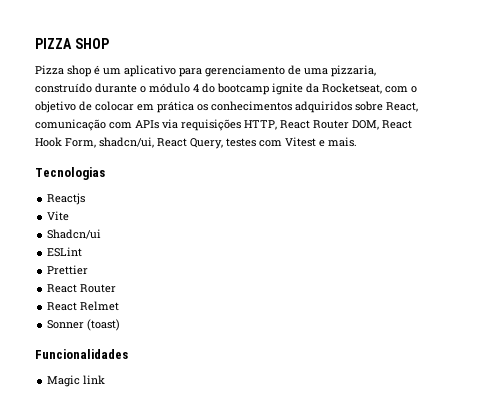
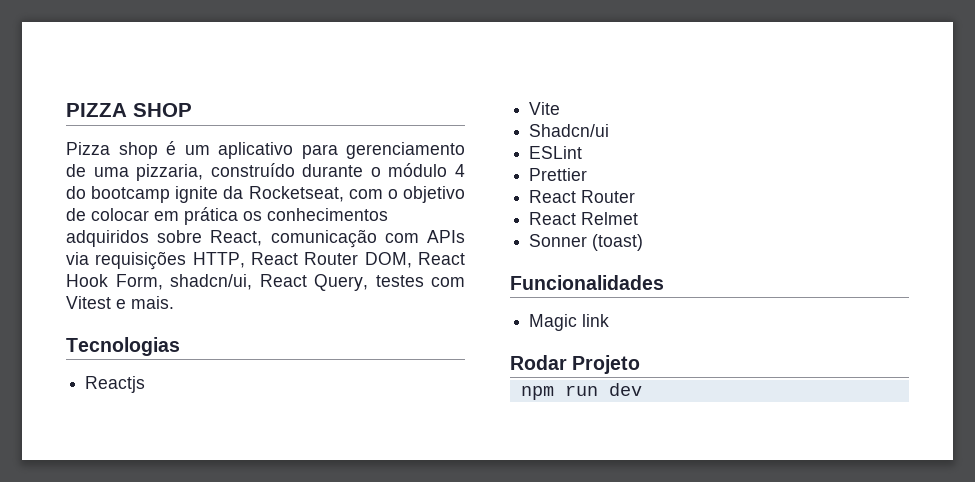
(106, 379) none -> [510,355,641,374] [520,383,642,400] // Rodar Projeto // npm run dev

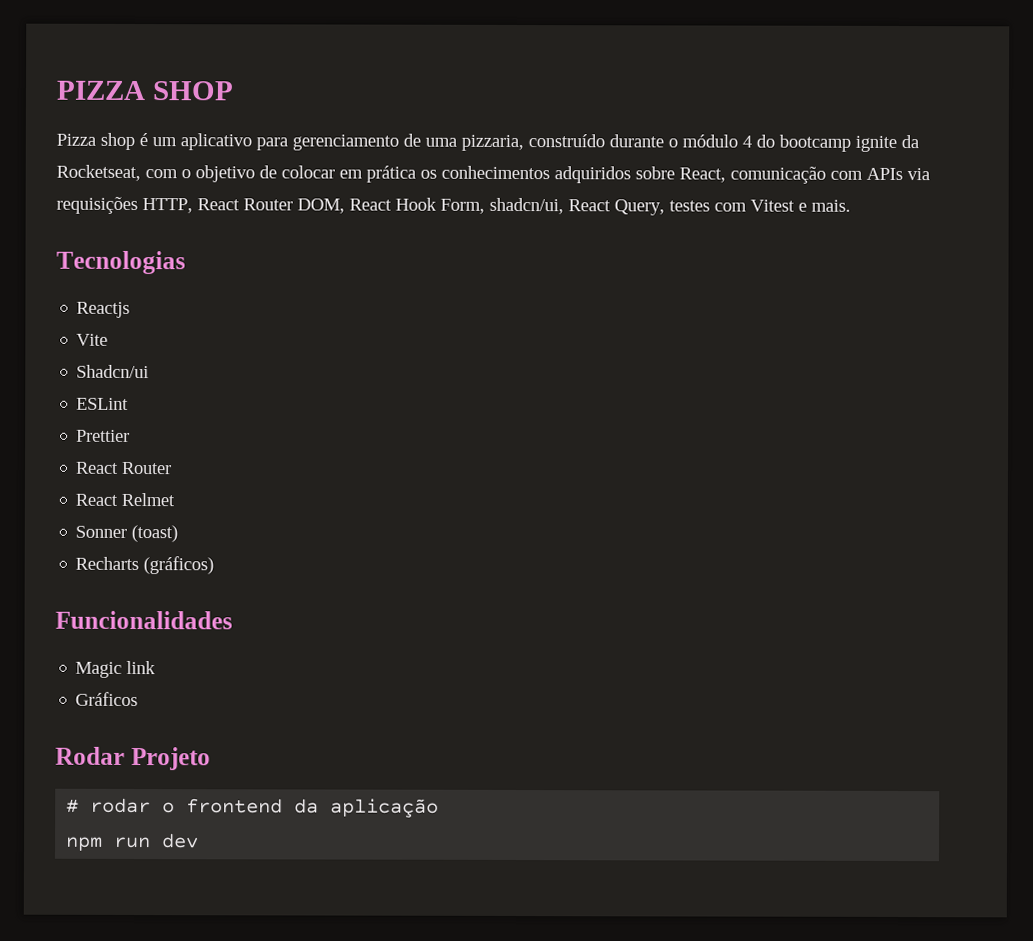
(644, 242) none -> [75,556,215,575] // Recharts (gráficos)
(610, 320) none -> [75,691,139,707] // Gráficos
(641, 364) none -> [66,797,440,818] // # rodar o frontend da aplicação

